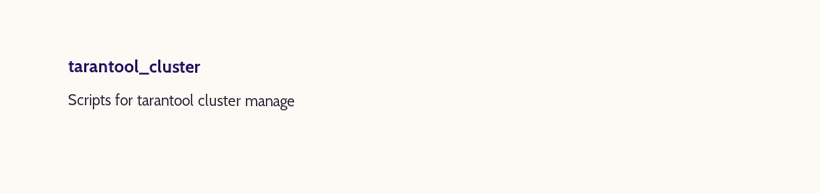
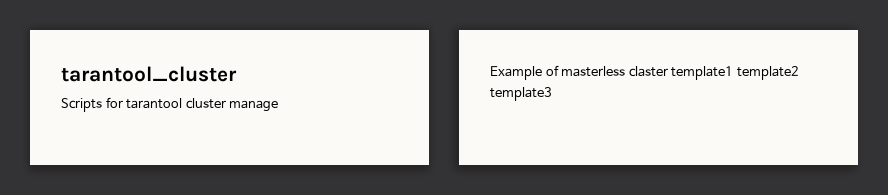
(296, 104) none -> [490,65,799,80] [490,87,552,101] // Example of masterless claster template1 template2 template3

